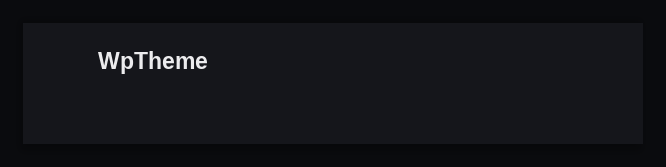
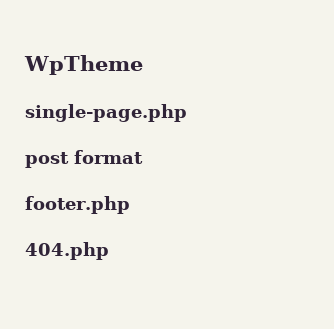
(208, 62) none -> [25,104,187,122] [25,150,143,168] [25,196,130,214] [25,242,109,260] // single-page.php // post format // footer.php // 404.php

